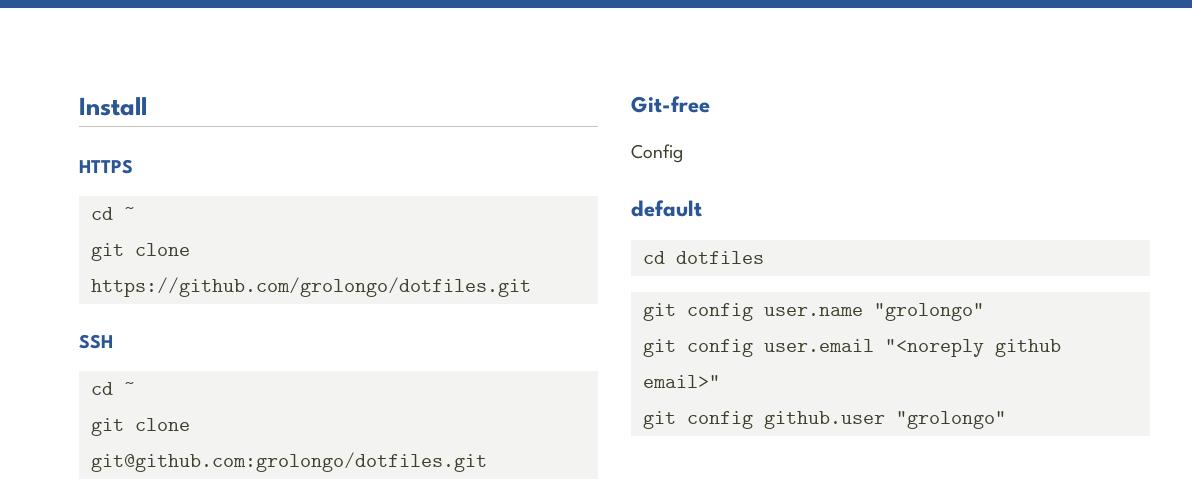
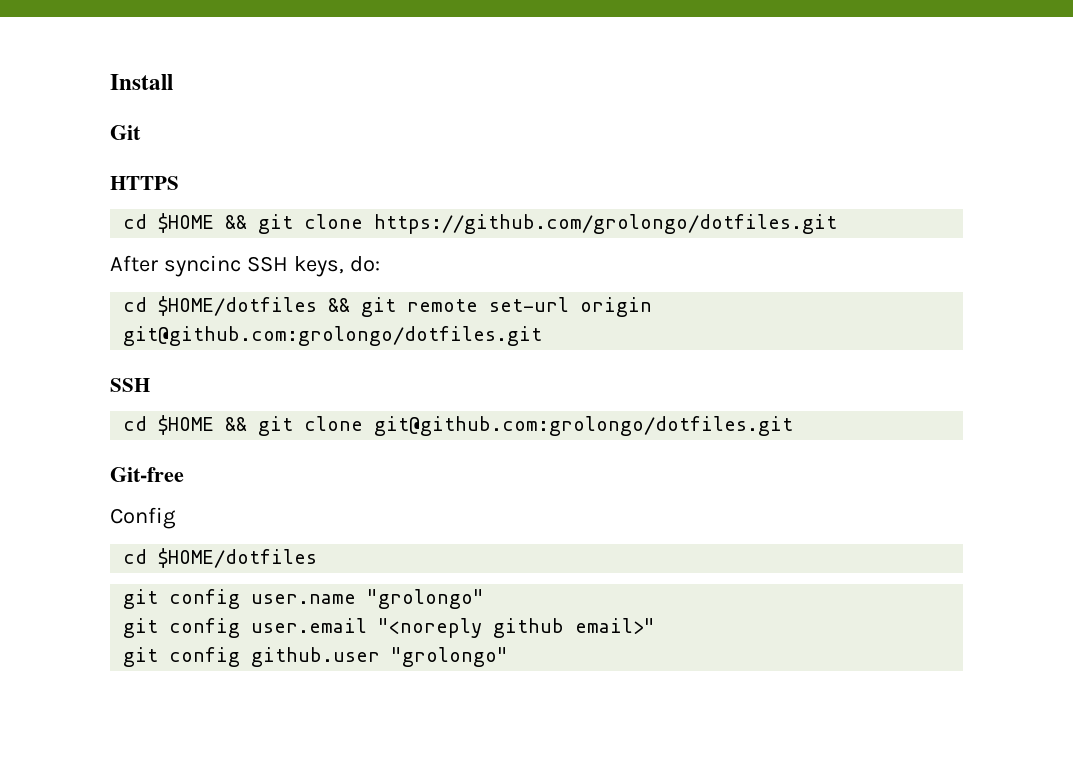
(147, 106) none -> [110,125,141,140] // Git
[123,207,135,220] ~ // -> [158,213,248,233] $HOME &&
(531, 287) none -> [110,255,380,277] [123,296,653,317] [123,326,543,346] // After syncinc SSH keys, do: // cd $HOME/dotfiles && git remote set-url origin git@github.com:grolongo/dotfiles.git
[123,382,135,395] ~ // -> [158,415,248,435] $HOME &&
[631,200,702,217] [642,251,764,264] // default // cd dotfiles -> [123,548,318,568] // cd $HOME/dotfiles

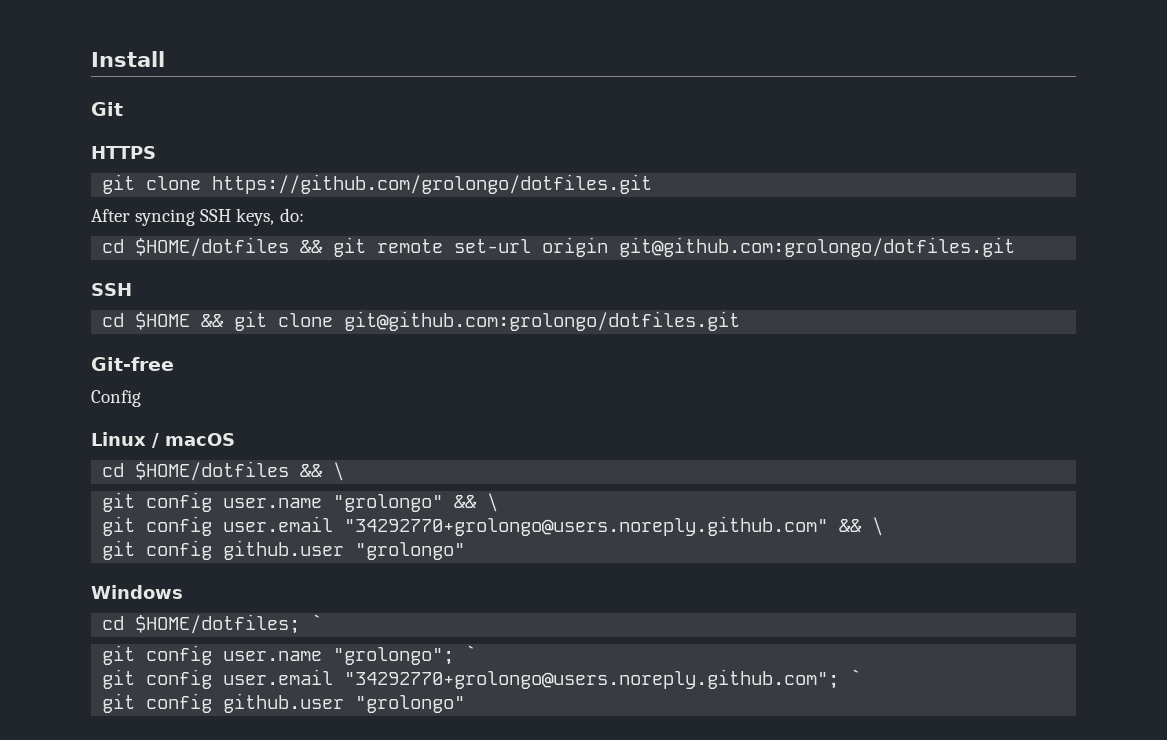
[123,213,248,233] cd $HOME && -> (156, 152) none
[163,255,241,277] syncinc -> [135,209,196,226] syncing
[123,548,318,568] // cd $HOME/dotfiles -> [91,432,235,448] [102,461,345,481] // Linux / macOS // cd $HOME/dotfiles && \
[123,618,656,638] [123,647,509,667] // git config user.email "<noreply github email>" // git config github.user "grolongo" -> [454,493,499,512] [102,516,884,536] [102,540,466,560] [91,585,183,599] [102,614,323,634] [102,645,477,665] [102,669,862,689] [102,693,466,713] && \ // git config user.email "34292770+grolongo@users.noreply.github.com" && \ // git config github.user "grolongo" // Windows // cd $HOME/dotfiles; ` // git config user.name "grolongo"; ` // git config user.email "34292770+grolongo@users.noreply.github.com"; ` // git config github.user "grolongo"

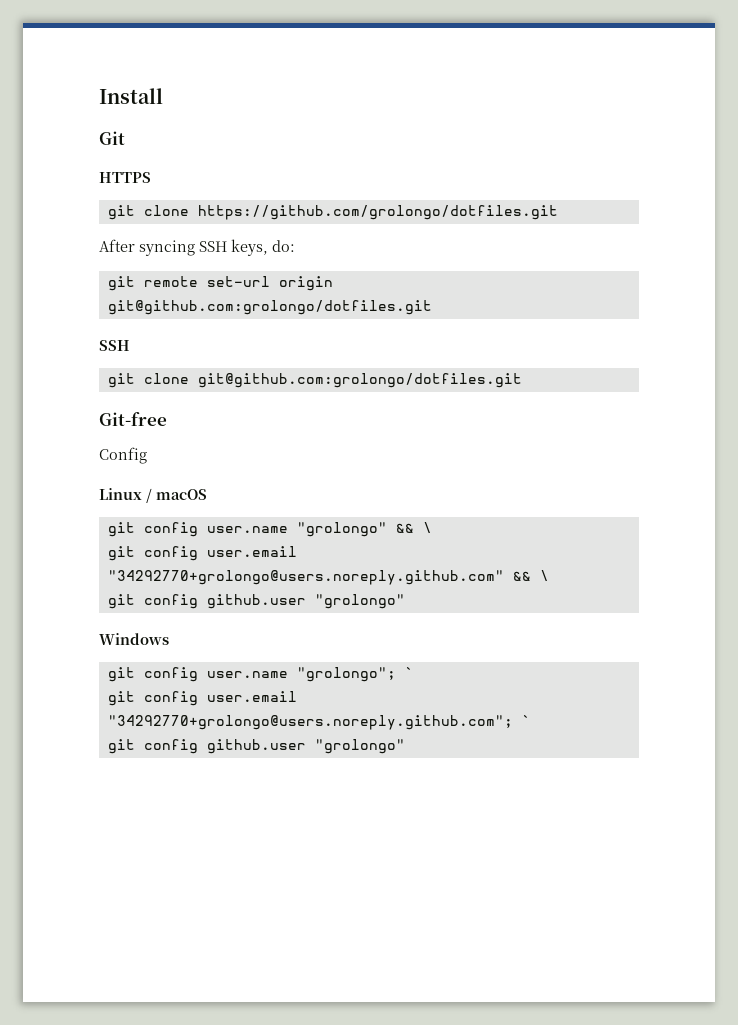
[102,237,324,257] cd $HOME/dotfiles && -> (295, 246) none
[102,312,225,330] cd $HOME && -> (130, 345) none
[102,461,345,481] // cd $HOME/dotfiles && \ -> (207, 494) none
[102,614,323,634] // cd $HOME/dotfiles; ` -> (169, 639) none

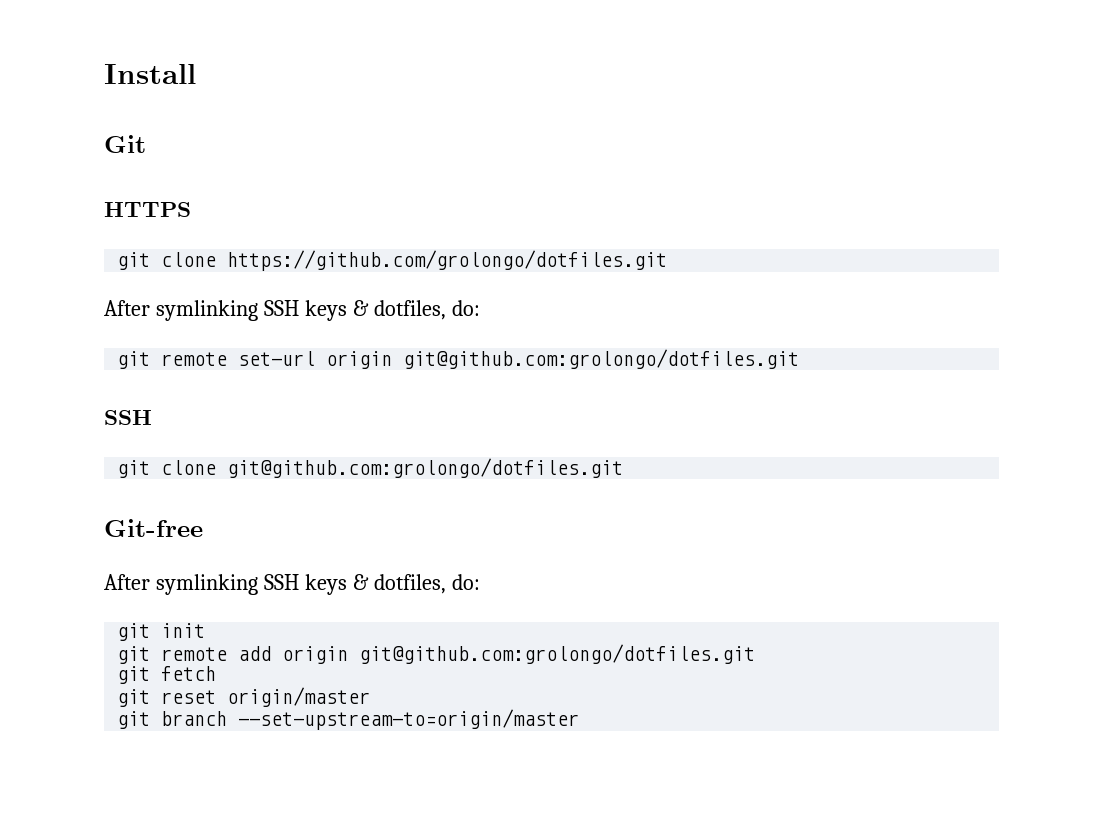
[139,239,268,256] syncing SSH keys, -> [155,300,446,321] symlinking SSH keys & dotfiles,
[99,447,147,464] [99,488,207,503] [107,522,432,537] [107,546,297,561] [107,570,549,585] [107,594,405,609] [99,633,169,645] [107,667,414,682] [107,691,297,706] [107,715,531,730] [107,739,405,754] Config // Linux / macOS // git config user.name "grolongo" && \ // git config user.email "34292770+grolongo@users.noreply.github.com" && \ // git config github.user "grolongo" // Windows // git config user.name "grolongo"; ` // git config user.email "34292770+grolongo@users.noreply.github.com"; ` // git config github.user "grolongo" -> [104,574,480,595] [117,623,206,641] [117,644,756,664] [117,666,217,684] [117,687,371,707] [117,709,580,730] After symlinking SSH keys & dotfiles, do: // git init // git remote add origin git@github.com:grolongo/dotfiles.git // git fetch // git reset origin/master // git branch --set-upstream-to=origin/master

